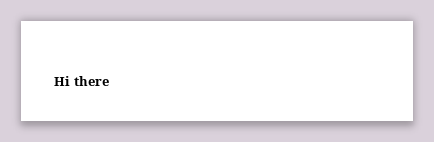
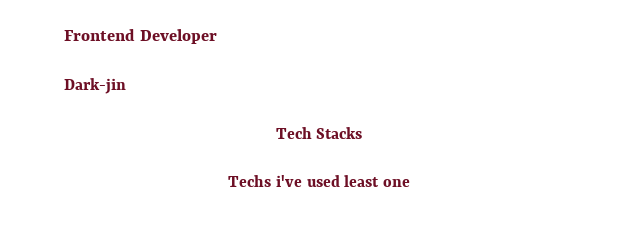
[54,76,109,86] Hi there -> [64,29,218,44] [64,78,126,94] [275,127,363,139] [228,175,410,187] Frontend Developer // Dark-jin // Tech Stacks // Techs i've used least one

